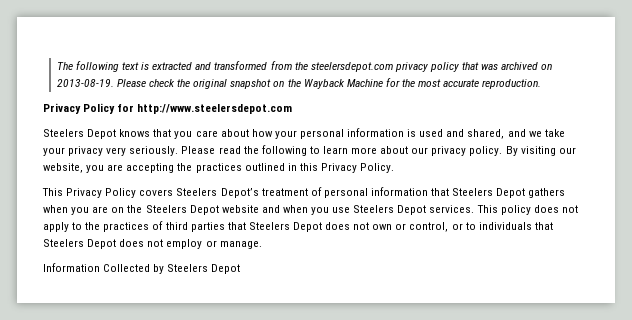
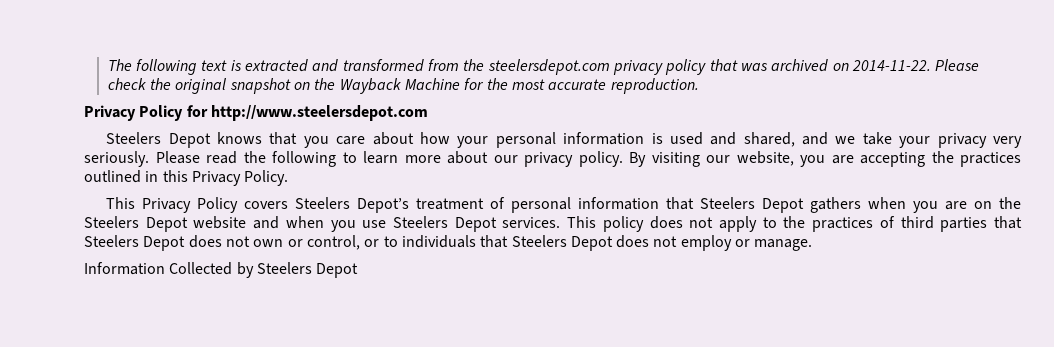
[56,79,114,87] 2013-08-19. -> [851,60,931,71] 2014-11-22.

